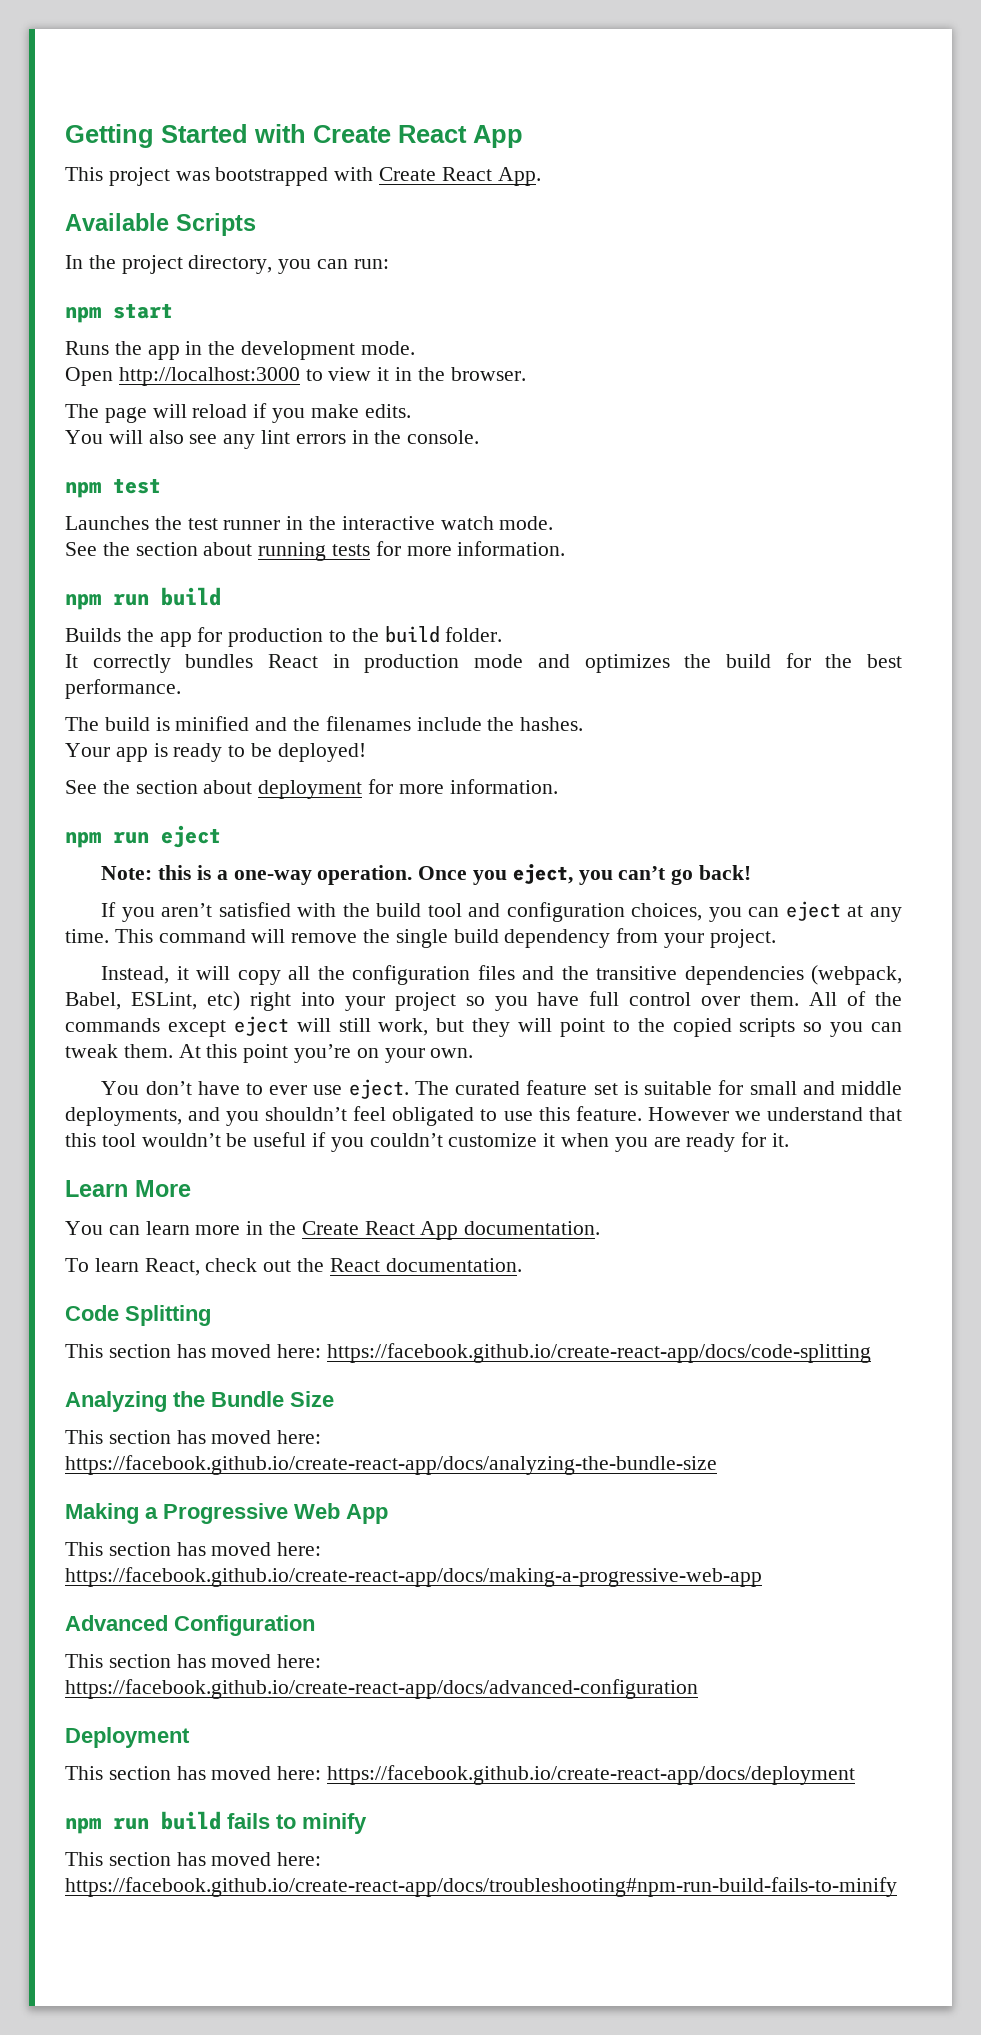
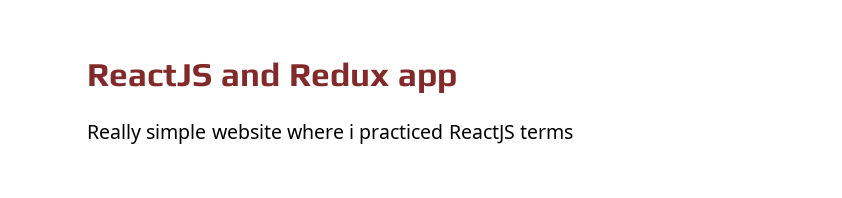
[65,124,523,148] [65,167,541,186] [65,213,256,236] [65,255,389,274] [65,303,173,323] [65,341,415,360] [65,367,526,386] [65,403,411,423] [65,430,480,449] [65,478,161,498] [65,516,554,530] [65,541,566,561] [65,587,221,610] [65,626,503,647] [65,653,903,673] [65,679,181,699] [65,716,584,731] [65,743,366,762] [65,779,558,799] [65,825,221,848] [101,864,751,885] [101,901,902,922] [65,928,776,948] [101,965,902,985] [65,991,902,1011] [65,1016,902,1037] [65,1044,474,1063] [101,1079,903,1099] [65,1106,903,1126] [65,1132,790,1152] [65,1180,191,1197] [65,1221,601,1240] [65,1258,522,1276] [65,1305,211,1326] [65,1343,872,1363] [65,1391,334,1412] [65,1430,322,1444] [65,1455,717,1475] [65,1503,388,1524] [65,1542,322,1556] [65,1567,762,1587] [65,1615,315,1636] [65,1654,322,1668] [65,1679,698,1699] [65,1727,190,1748] [65,1765,856,1785] [65,1811,367,1834] [65,1852,322,1866] [65,1877,897,1897] Getting Started with Create React App // This project was bootstrapped with Create React App. // Available Scripts // In the project directory, you can run: // npm start // Runs the app in the development mode. // Open http://localhost:3000 to view it in the browser. // The page will reload if you make edits. // You will also see any lint errors in the console. // npm test // Launches the test runner in the interactive watch mode. // See the section about running tests for more information. // npm run build // Builds the app for production to the build folder. // It correctly bundles React in production mode and optimizes the build for the best performance. // The build is minified and the filenames include the hashes. // Your app is ready to be deployed! // See the section about deployment for more information. // npm run eject // Note: this is a one-way operation. Once you eject, you can’t go back! // If you aren’t satisfied with the build tool and configuration choices, you can eject at any time. This command will remove the single build dependency from your project. // Instead, it will copy all the configuration files and the transitive dependencies (webpack, Babel, ESLint, etc) right into your project so you have full control over them. All of the commands except eject will still work, but they will point to the copied scripts so you can tweak them. At this point you’re on your own. // You don’t have to ever use eject. The curated feature set is suitable for small and middle deployments, and you shouldn’t feel obligated to use this feature. However we understand that this tool wouldn’t be useful if you couldn’t customize it when you are ready for it. // Learn More // You can learn more in the Create React App documentation. // To learn React, check out the React documentation. // Code Splitting // This section has moved here: https://facebook.github.io/create-react-app/docs/code-splitting // Analyzing the Bundle Size // This section has moved here: https://facebook.github.io/create-react-app/docs/analyzing-the-bundle-size // Making a Progressive Web App // This section has moved here: https://facebook.github.io/create-react-app/docs/making-a-progressive-web-app // Advanced Configuration // This section has moved here: https://facebook.github.io/create-react-app/docs/advanced-configuration // Deployment // This section has moved here: https://facebook.github.io/create-react-app/docs/deployment // npm run build fails to minify // This section has moved here: https://facebook.github.io/create-react-app/docs/troubleshooting#npm-run-build-fails-to-minify -> [87,62,458,93] [87,124,573,144] ReactJS and Redux app // Really simple website where i practiced ReactJS terms

